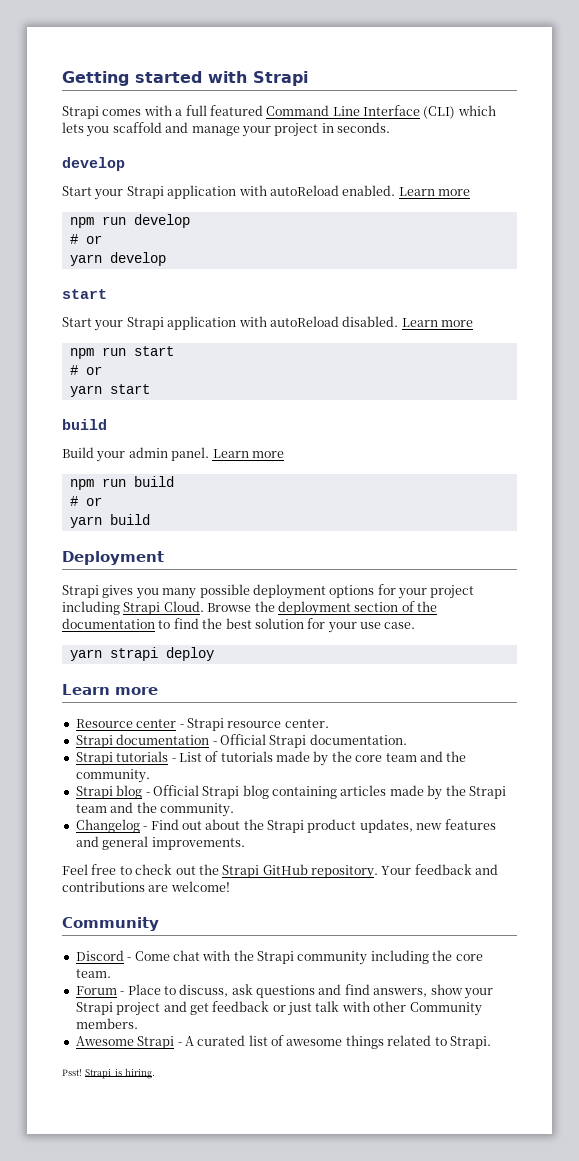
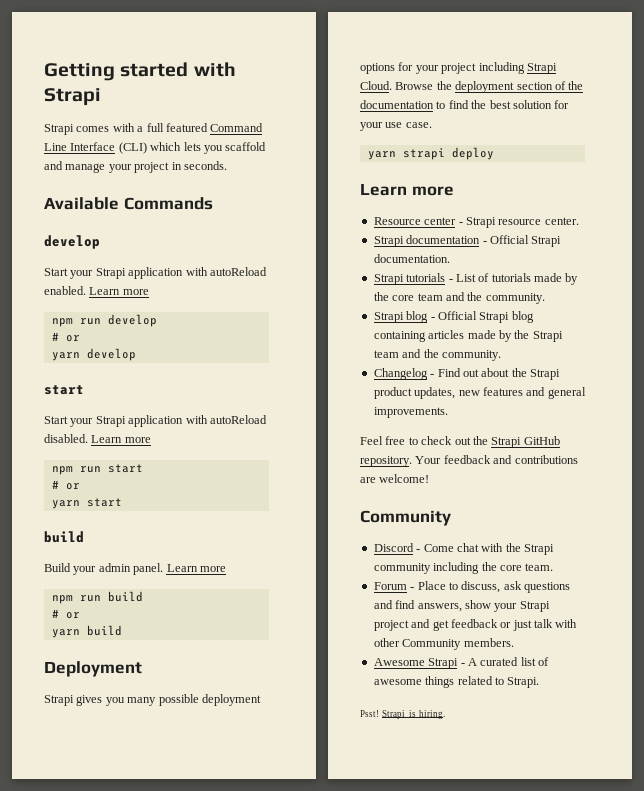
(390, 127) none -> [44,197,213,210] // Available Commands

